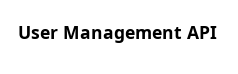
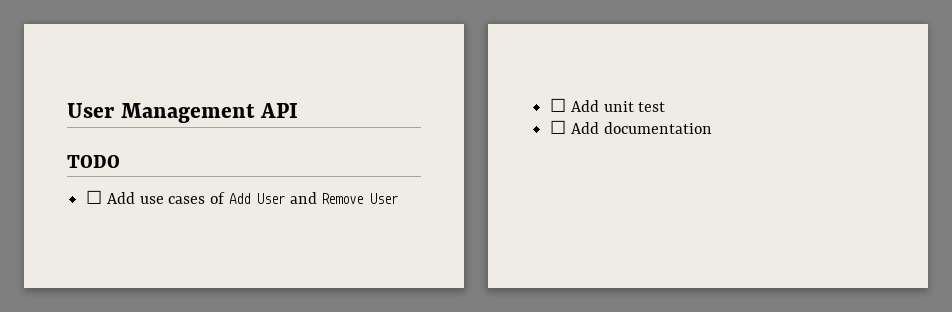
(217, 32) none -> [67,155,120,168] [86,190,399,204] [550,98,666,112] [550,120,712,134] // TODO // ☐ Add use cases of Add User and Remove User // ☐ Add unit test // ☐ Add documentation

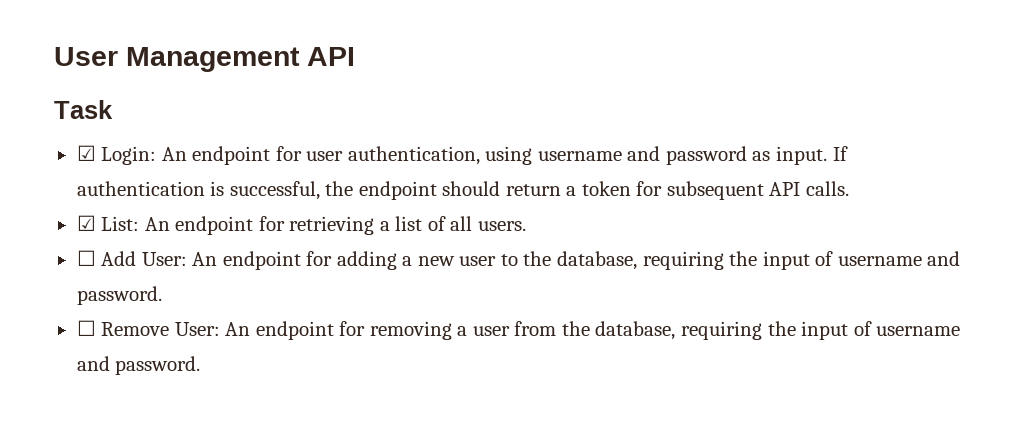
[67,155,120,168] [86,190,399,204] [550,98,666,112] [550,120,712,134] TODO // ☐ Add use cases of Add User and Remove User // ☐ Add unit test // ☐ Add documentation -> [54,100,113,119] [76,145,848,165] [76,181,849,200] [76,215,526,235] [76,250,961,270] [76,286,162,305] [76,320,961,340] [76,356,201,375] Task // ☑ Login: An endpoint for user authentication, using username and password as input. If authentication is successful, the endpoint should return a token for subsequent API calls. // ☑ List: An endpoint for retrieving a list of all users. // ☐ Add User: An endpoint for adding a new user to the database, requiring the input of username and password. // ☐ Remove User: An endpoint for removing a user from the database, requiring the input of username and password.

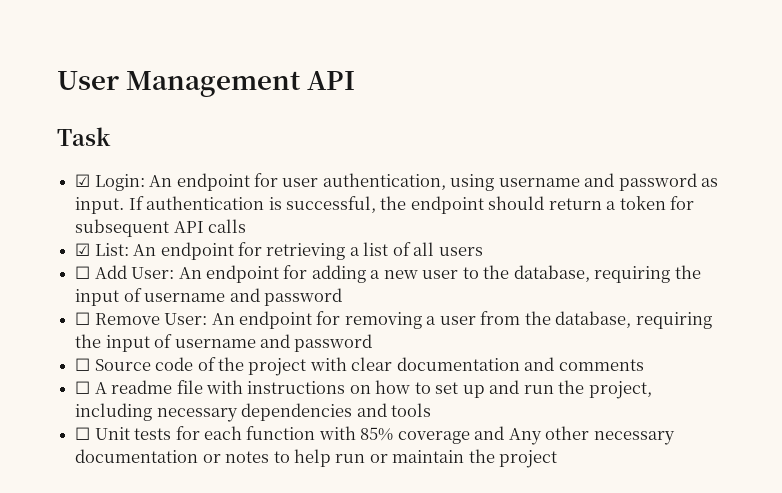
[805,181,849,196] calls. -> [208,219,247,233] calls
[477,221,526,231] users. -> [438,247,483,256] users
[76,286,162,305] password. -> [263,288,342,306] password
[115,356,201,375] password. -> [294,334,373,352] [75,357,644,376] [75,380,652,399] [75,403,431,422] [75,426,675,445] [75,449,558,468] password // ☐ Source code of the project with clear documentation and comments // ☐ A readme file with instructions on how to set up and run the project, including necessary dependencies and tools // ☐ Unit tests for each function with 85% coverage and Any other necessary documentation or notes to help run or maintain the project

